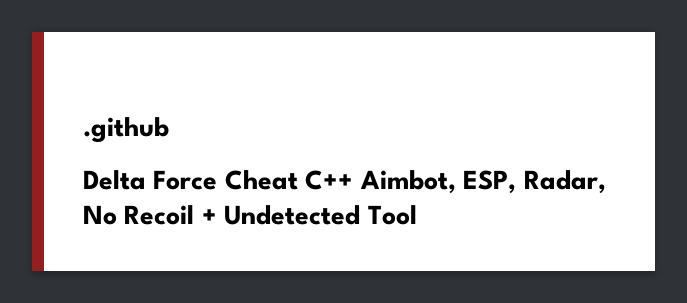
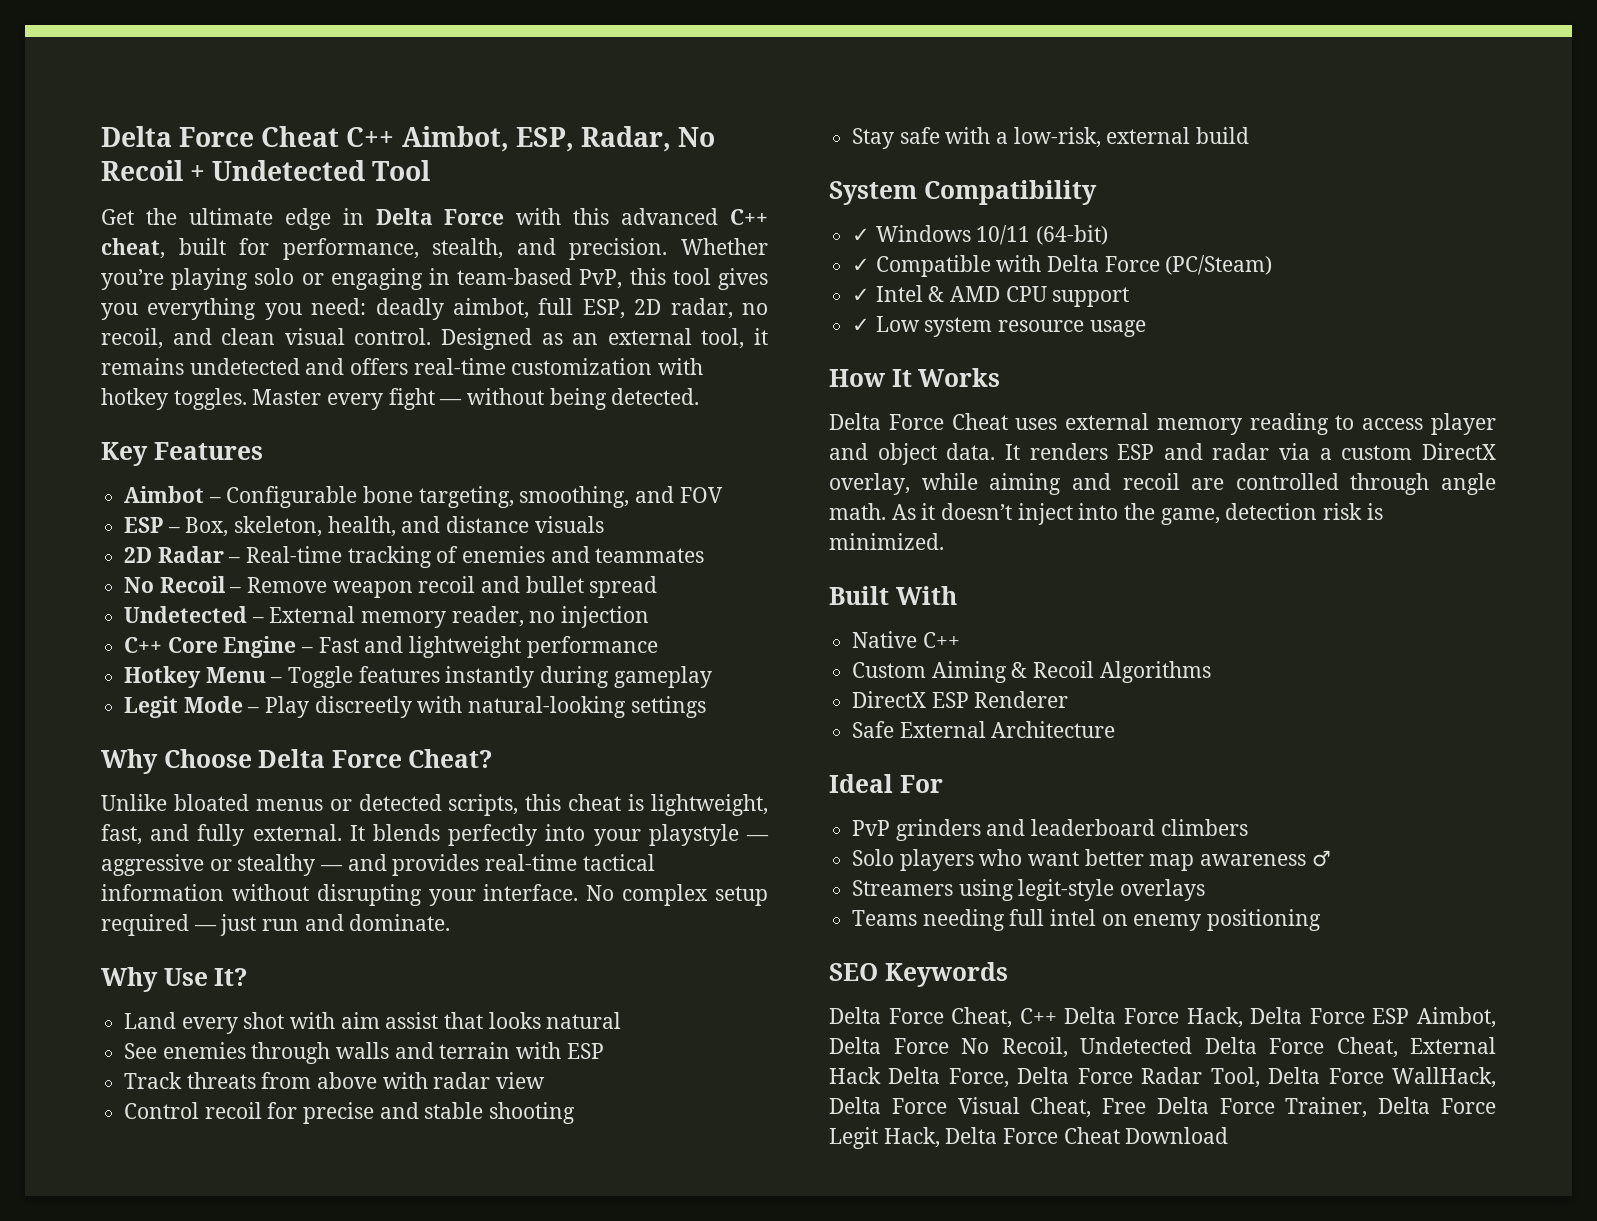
[83,117,169,143] .github // -> (101, 136) none
(417, 215) none -> [101,208,768,230] [101,238,768,260] [101,268,768,290] [101,298,768,320] [101,328,769,350] [101,358,704,375] [101,388,700,410] [101,442,263,466] [124,486,723,508] [124,516,604,537] [124,546,705,568] [124,576,658,598] [124,606,650,628] [124,636,658,658] [124,666,712,688] [124,696,706,718] [101,749,493,774] [101,794,769,816] [101,824,769,846] [101,854,655,876] [101,884,768,906] [101,914,451,936] [101,967,248,992] [124,1012,622,1034] [124,1042,604,1064] [124,1072,546,1089] [124,1102,576,1124] [852,127,1250,149] [829,180,1097,205] [852,225,1109,245] [852,255,1273,277] [852,285,1130,307] [852,316,1146,337] [829,368,1001,387] [829,413,1496,435] [829,443,1496,465] [829,473,1496,495] [829,503,1383,525] [829,533,944,550] [829,586,957,605] [852,631,960,648] [852,661,1211,683] [852,691,1069,708] [852,721,1116,738] [829,774,943,793] [852,819,1248,841] [852,849,1331,871] [852,879,1206,901] [852,909,1322,931] [829,962,1008,987] [829,1007,1496,1028] [829,1037,1496,1058] [829,1067,1496,1088] [829,1097,1496,1118] [829,1127,1229,1149] // Get the ultimate edge in Delta Force with this advanced C++ cheat, built for performance, stealth, and precision. Whether you’re playing solo or engaging in team-based PvP, this tool gives you everything you need: deadly aimbot, full ESP, 2D radar, no recoil, and clean visual control. Designed as an external tool, it remains undetected and offers real-time customization with hotkey toggles. Master every fight — without being detected. // Key Features // Aimbot – Configurable bone targeting, smoothing, and FOV // ESP – Box, skeleton, health, and distance visuals // 2D Radar – Real-time tracking of enemies and teammates // No Recoil – Remove weapon recoil and bullet spread // Undetected – External memory reader, no injection // C++ Core Engine – Fast and lightweight performance // Hotkey Menu – Toggle features instantly during gameplay // Legit Mode – Play discreetly with natural-looking settings // Why Choose Delta Force Cheat? // Unlike bloated menus or detected scripts, this cheat is lightweight, fast, and fully external. It blends perfectly into your playstyle — aggressive or stealthy — and provides real-time tactical information without disrupting your interface. No complex setup required — just run and dominate. // Why Use It? // Land every shot with aim assist that looks natural // See enemies through walls and terrain with ESP // Track threats from above with radar view // Control recoil for precise and stable shooting // Stay safe with a low-risk, external build // System Compatibility // ✓ Windows 10/11 (64-bit) // ✓ Compatible with Delta Force (PC/Steam) // ✓ Intel & AMD CPU support // ✓ Low system resource usage // How It Works // Delta Force Cheat uses external memory reading to access player and object data. It renders ESP and radar via a custom DirectX overlay, while aiming and recoil are controlled through angle math. As it doesn’t inject into the game, detection risk is minimized. // Built With // Native C++ // Custom Aiming & Recoil Algorithms // DirectX ESP Renderer // Safe External Architecture // Ideal For // PvP grinders and leaderboard climbers // Solo players who want better map awareness ♂ // Streamers using legit-style overlays // Teams needing full intel on enemy positioning // SEO Keywords // Delta Force Cheat, C++ Delta Force Hack, Delta Force ESP Aimbot, Delta Force No Recoil, Undetected Delta Force Cheat, External Hack Delta Force, Delta Force Radar Tool, Delta Force WallHack, Delta Force Visual Cheat, Free Delta Force Trainer, Delta Force Legit Hack, Delta Force Cheat Download

